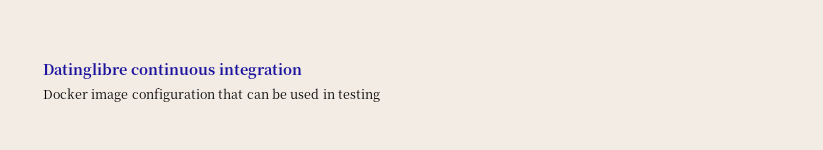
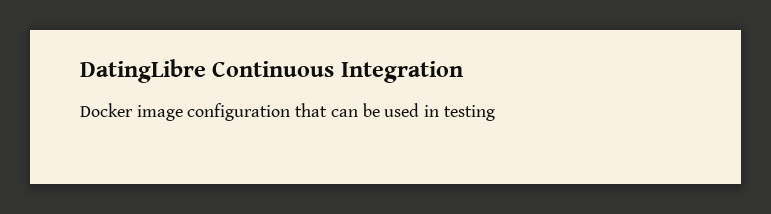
[43,63,302,79] Datinglibre continuous integration -> [80,59,463,83] DatingLibre Continuous Integration

